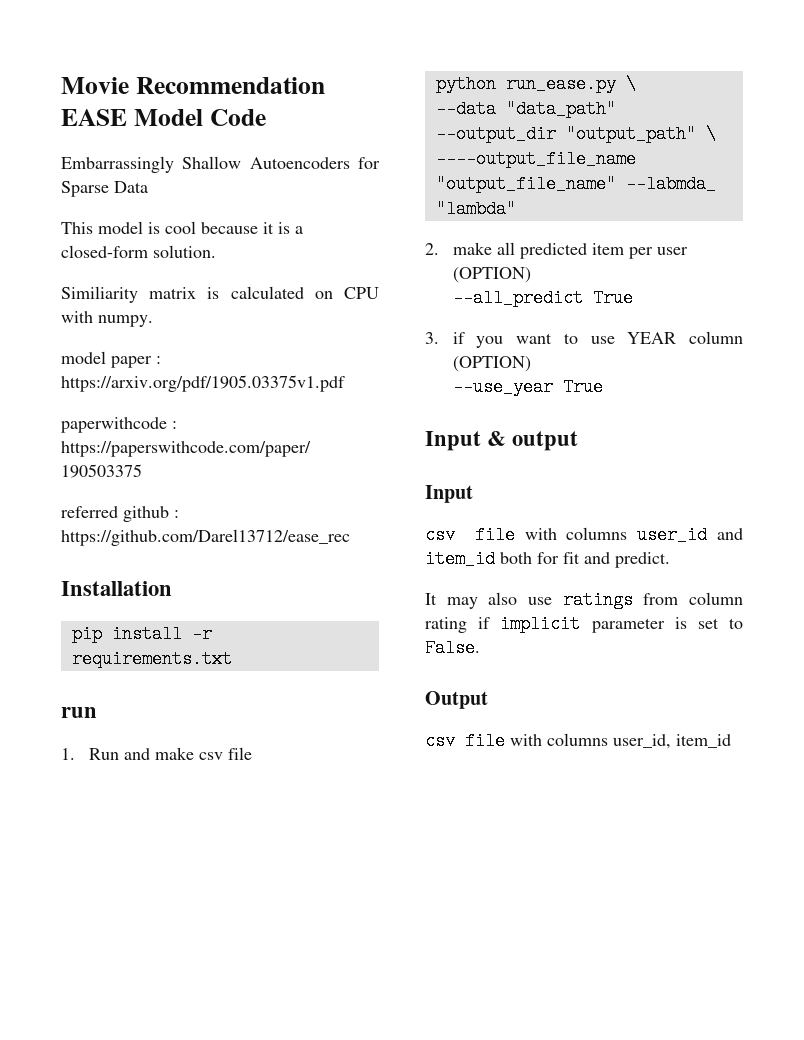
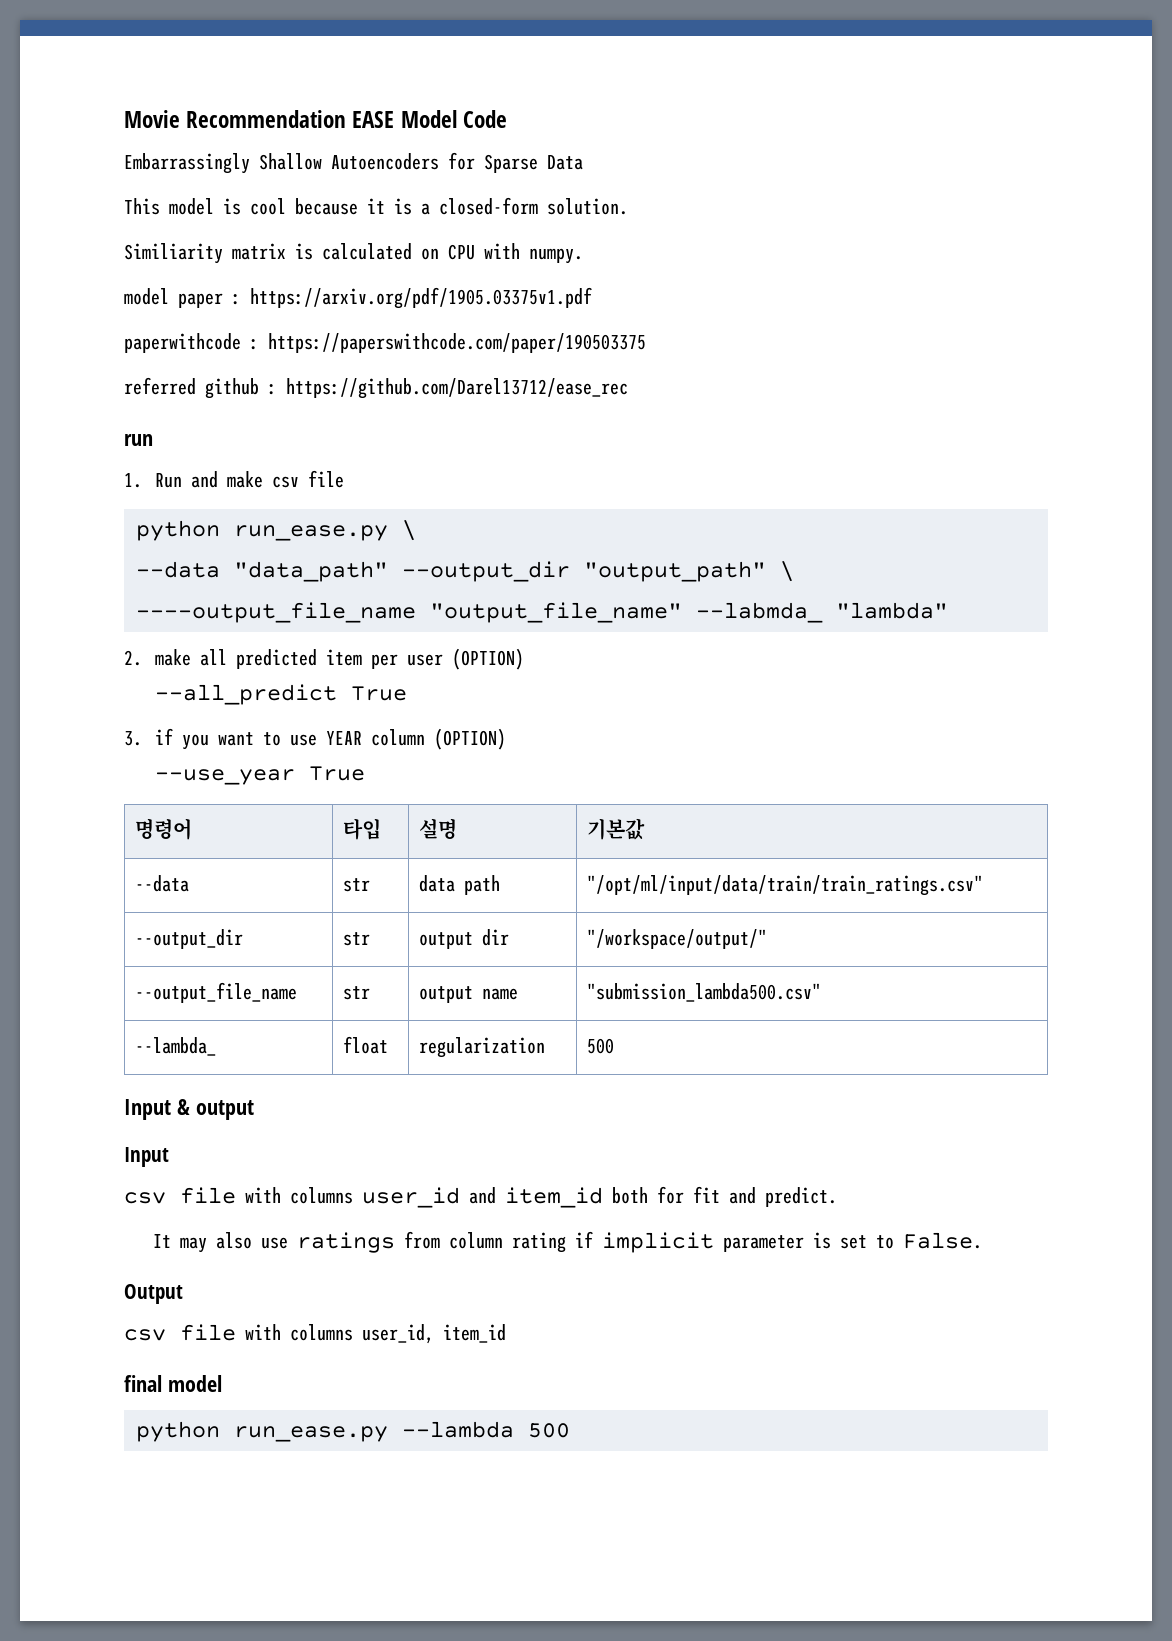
[61,581,172,596] [71,625,212,643] [71,650,232,668] // Installation // pip install -r requirements.txt -> (628, 388) none
(603, 387) none -> [135,818,193,840] [343,818,382,840] [419,818,458,839] [587,818,646,840] [135,875,190,892] [343,878,371,892] [419,875,501,895] [587,875,984,896] [135,929,244,949] [343,932,371,946] [419,929,510,949] [587,929,768,949] [135,982,298,1003] [343,986,371,1000] [419,986,519,1003] [587,983,822,1002] [135,1037,217,1056] [343,1036,389,1054] [419,1037,546,1058] [587,1038,615,1054] // 명령어 | 타입 | 설명 | 기본값 // --data | str | data path | "/opt/ml/input/data/train/train_ratings.csv" // --output_dir | str | output dir | "/workspace/output/" // --output_file_name | str | output name | "submission_lambda500.csv" // --lambda_ | float | regularization | 500
(731, 741) none -> [124,1375,222,1392] [136,1421,570,1442] // final model // python run_ease.py --lambda 500

